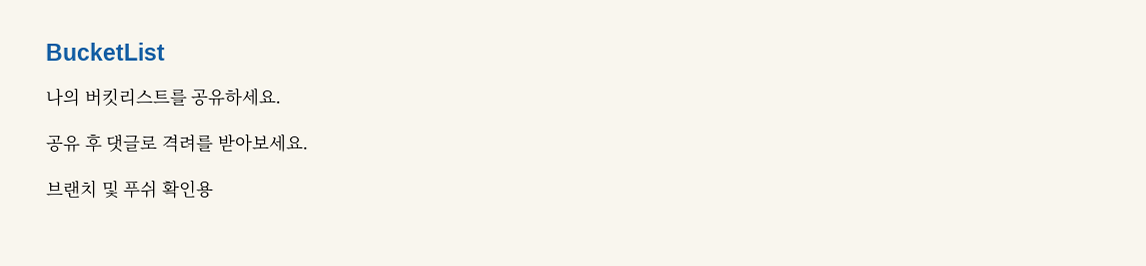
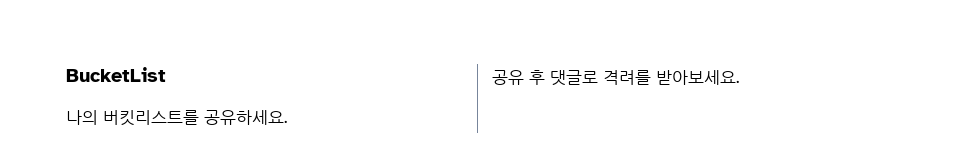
[46,179,215,199] // 브랜치 및 푸쉬 확인용 -> (739, 77) none

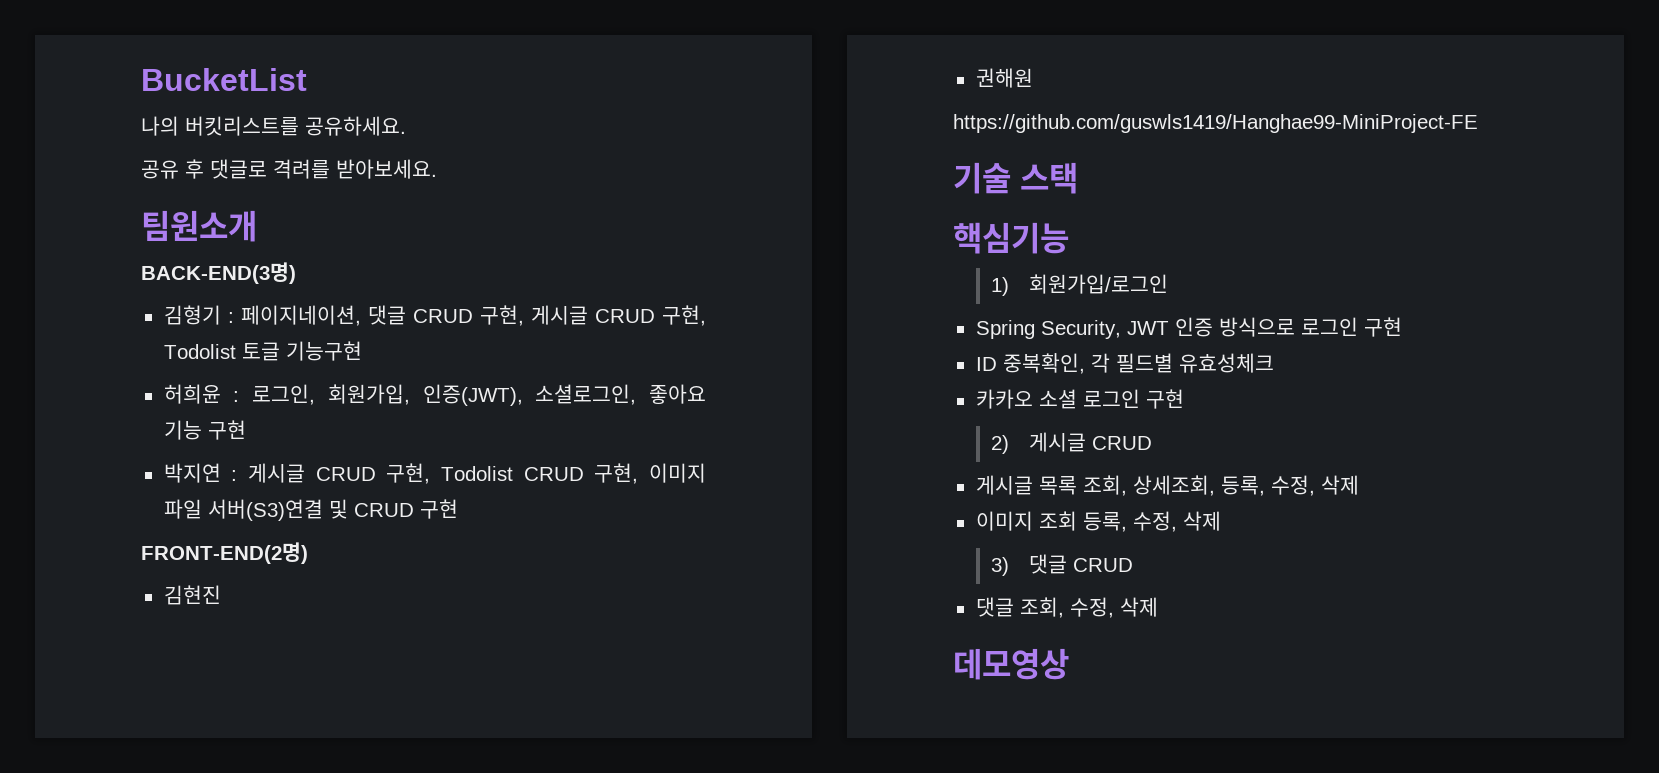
(739, 77) none -> [141,210,257,242] [141,262,296,284] [163,305,706,326] [163,341,362,361] [163,384,706,406] [163,420,246,440] [163,463,706,484] [163,499,458,521] [141,542,308,564] [163,585,221,605] [975,68,1033,88] [953,114,1478,133] [953,162,1078,194] [953,222,1069,254] [990,274,1168,296] [975,317,1402,339] [975,353,1274,374] [975,389,1184,409] [990,432,1152,454] [975,475,1359,496] [975,511,1221,532] [990,554,1133,576] [975,597,1158,618] [953,648,1069,680] // 팀원소개 // BACK-END(3명) // 김형기 : 페이지네이션, 댓글 CRUD 구현, 게시글 CRUD 구현, Todolist 토글 기능구현 // 허희윤 : 로그인, 회원가입, 인증(JWT), 소셜로그인, 좋아요 기능 구현 // 박지연 : 게시글 CRUD 구현, Todolist CRUD 구현, 이미지 파일 서버(S3)연결 및 CRUD 구현 // FRONT-END(2명) // 김현진 // 권해원 // https://github.com/guswls1419/Hanghae99-MiniProject-FE // 기술 스택 // 핵심기능 // 1) 회원가입/로그인 // Spring Security, JWT 인증 방식으로 로그인 구현 // ID 중복확인, 각 필드별 유효성체크 // 카카오 소셜 로그인 구현 // 2) 게시글 CRUD // 게시글 목록 조회, 상세조회, 등록, 수정, 삭제 // 이미지 조회 등록, 수정, 삭제 // 3) 댓글 CRUD // 댓글 조회, 수정, 삭제 // 데모영상

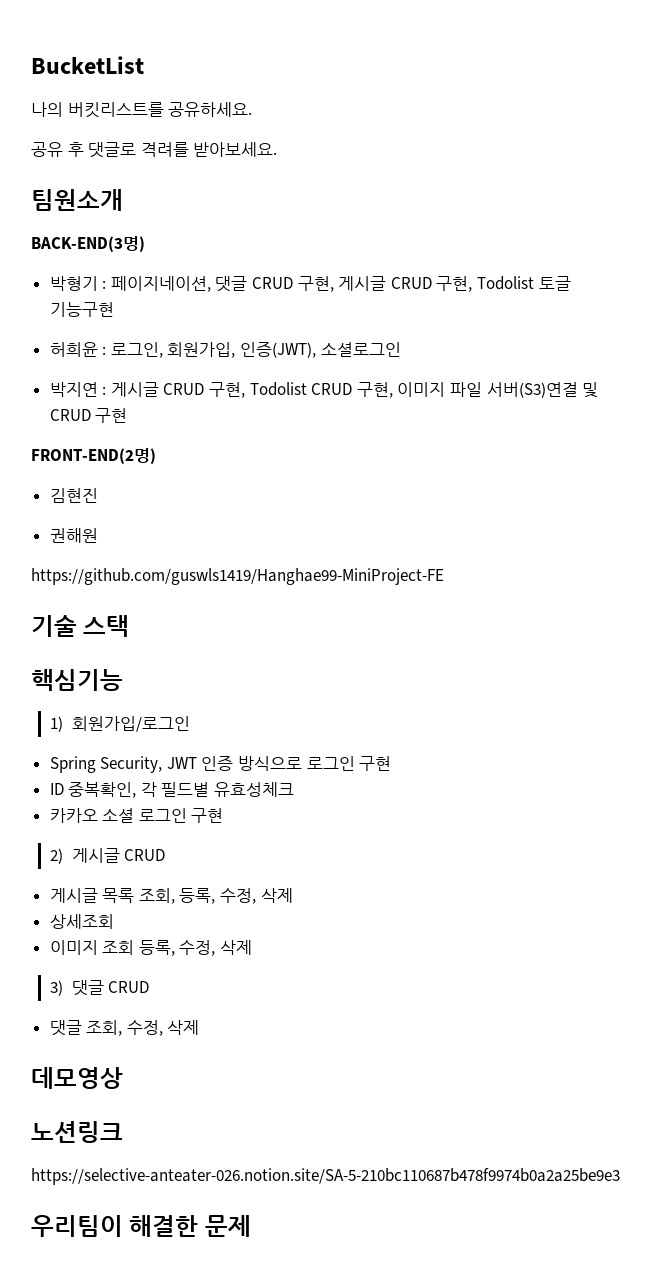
[163,305,221,325] 김형기 -> [49,276,98,291] 박형기
[535,384,706,405] [163,420,246,440] 소셜로그인, 좋아요 기능 구현 -> [320,342,401,357] 소셜로그인
[1132,475,1359,496] 상세조회, 등록, 수정, 삭제 -> [179,888,293,904] [49,914,114,929] 등록, 수정, 삭제 // 상세조회
(1069, 664) none -> [31,1121,123,1143] [31,1168,620,1185] [31,1215,251,1237] // 노션링크 // https://selective-anteater-026.notion.site/SA-5-210bc110687b478f9974b0a2a25be9e3 // 우리팀이 해결한 문제

